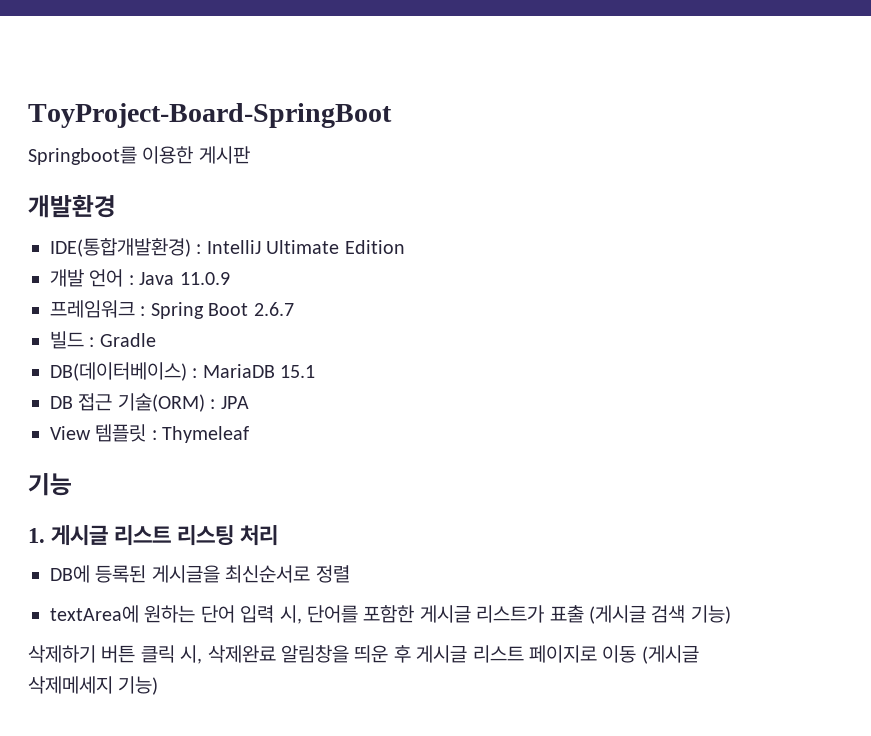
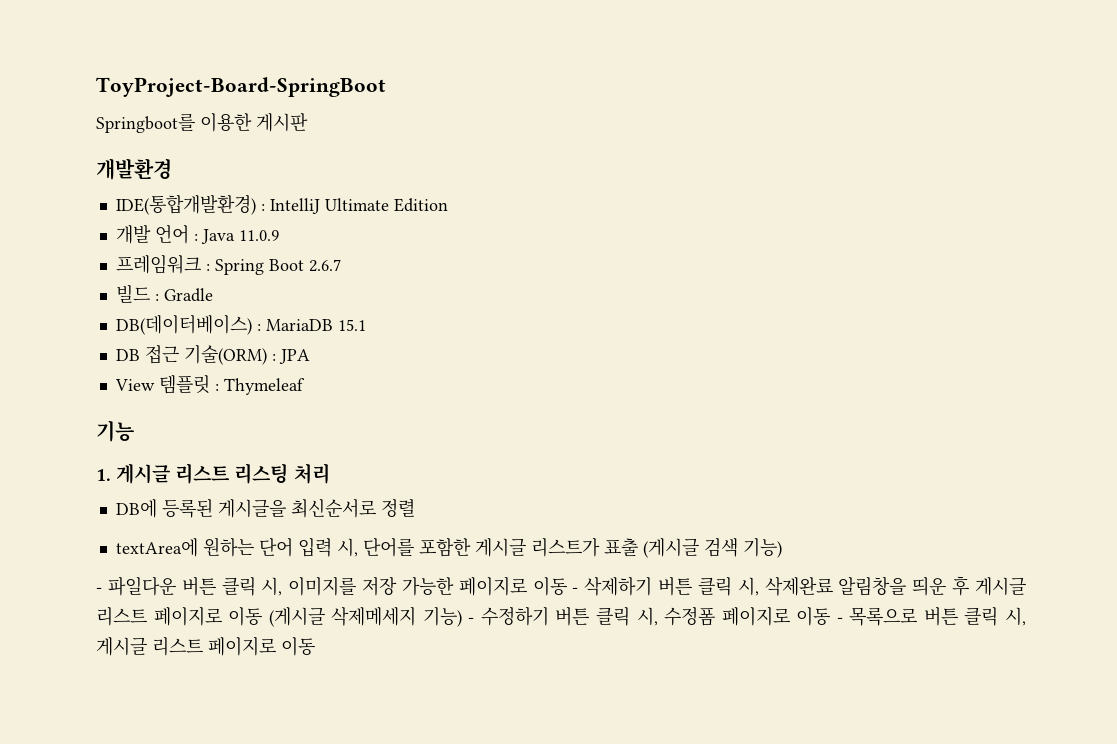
(731, 614) none -> [96,576,579,596] - 파일다운 버튼 클릭 시, 이미지를 저장 가능한 페이지로 이동 -
(159, 685) none -> [468,606,1026,626] [96,636,315,656] - 수정하기 버튼 클릭 시, 수정폼 페이지로 이동 - 목록으로 버튼 클릭 시, 게시글 리스트 페이지로 이동

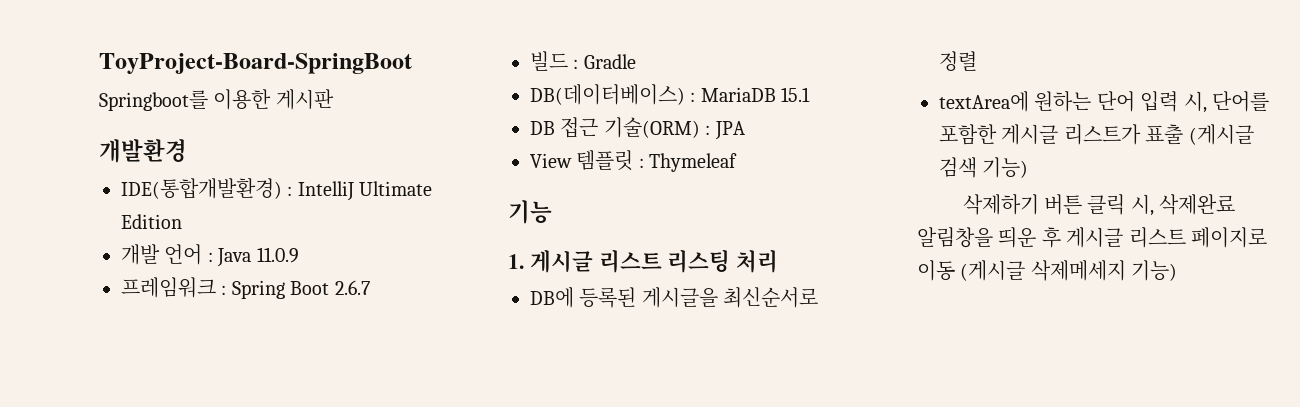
[96,576,579,596] - 파일다운 버튼 클릭 시, 이미지를 저장 가능한 페이지로 이동 - -> (1029, 167) none
[468,606,1026,626] [96,636,315,656] - 수정하기 버튼 클릭 시, 수정폼 페이지로 이동 - 목록으로 버튼 클릭 시, 게시글 리스트 페이지로 이동 -> (1178, 270) none

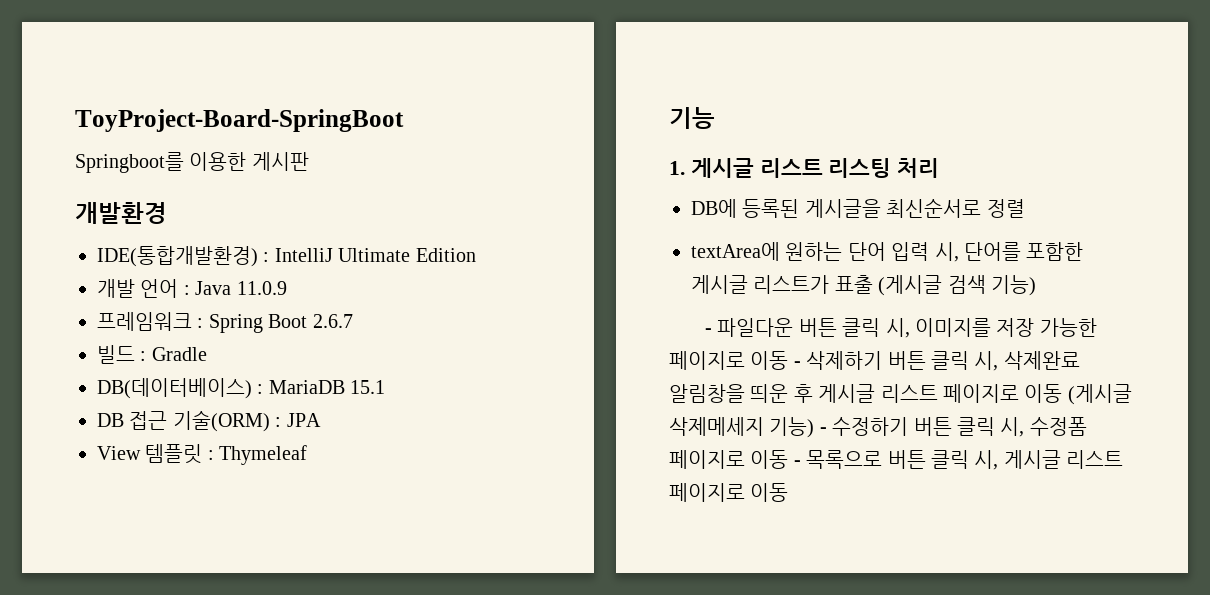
(1029, 167) none -> [705,318,1097,338] [669,351,801,370] - 파일다운 버튼 클릭 시, 이미지를 저장 가능한 페이지로 이동 -
(1178, 270) none -> [819,417,1087,437] [669,450,1124,470] [669,483,789,502] - 수정하기 버튼 클릭 시, 수정폼 페이지로 이동 - 목록으로 버튼 클릭 시, 게시글 리스트 페이지로 이동

